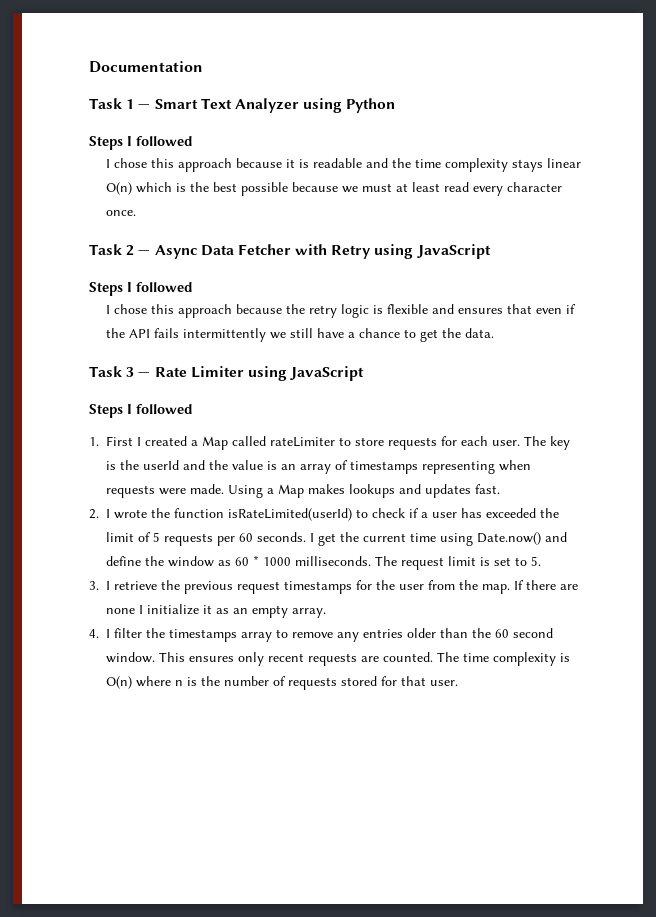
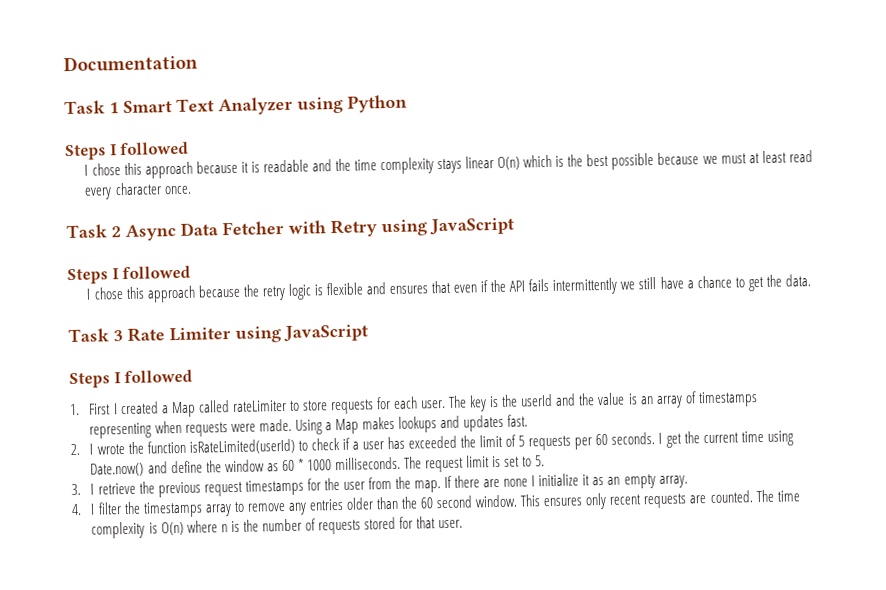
[138,104,151,109] — -> (119, 108) none
[138,250,151,255] — -> (121, 232) none
[138,372,151,377] — -> (123, 336) none

